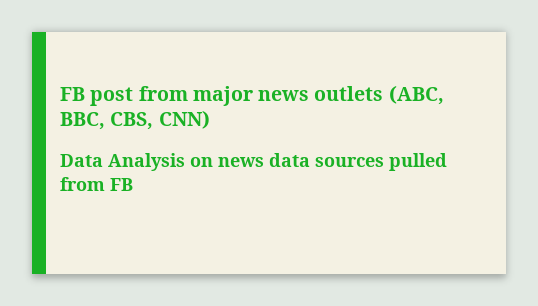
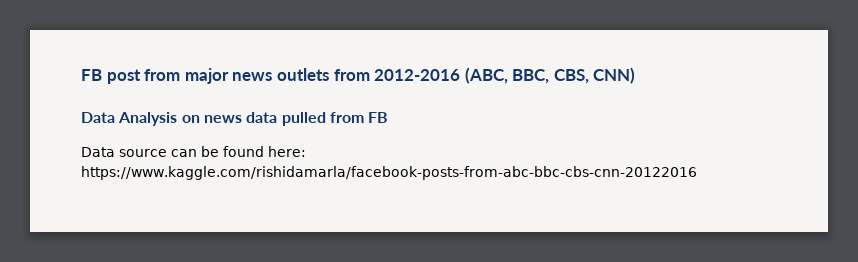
(384, 93) none -> [333,69,461,81] from 2012-2016
[315,157,384,167] sources -> (278, 117) none
(133, 184) none -> [81,146,306,157] [81,166,697,180] // Data source can be found here: https://www.kaggle.com/rishidamarla/facebook-posts-from-abc-bbc-cbs-cnn-20122016

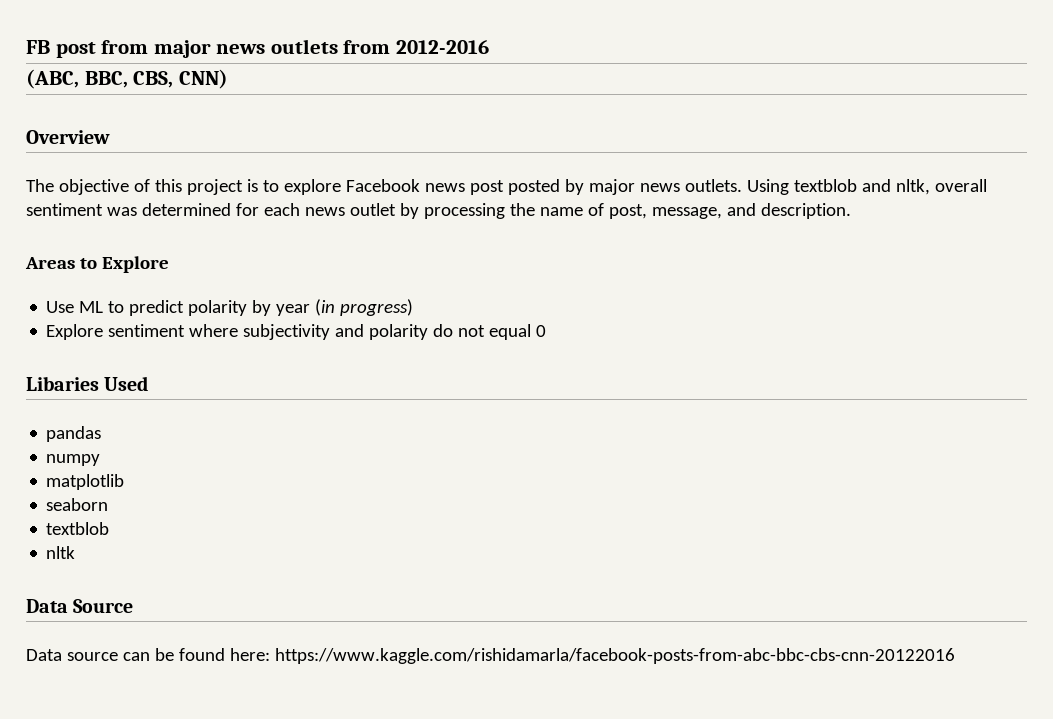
(461, 75) none -> (489, 47) //
[81,112,389,126] Data Analysis on news data pulled from FB -> [26,130,110,144] [26,179,987,195] [26,203,851,219] [25,256,169,273] [46,299,414,316] [46,324,547,340] [26,376,149,391] [46,426,102,442] [46,454,101,466] [46,474,125,490] [46,498,109,511] [46,522,110,535] [46,546,76,559] [26,599,134,613] Overview // The objective of this project is to explore Facebook news post posted by major news outlets. Using textblob and nltk, overall sentiment was determined for each news outlet by processing the name of post, message, and description. // Areas to Explore // Use ML to predict polarity by year (in progress) // Explore sentiment where subjectivity and polarity do not equal 0 // Libaries Used // pandas // numpy // matplotlib // seaborn // textblob // nltk // Data Source

